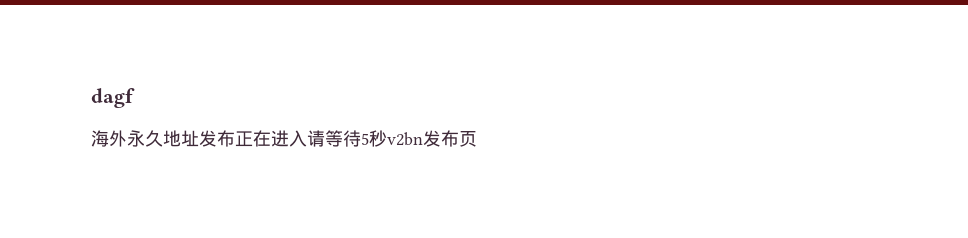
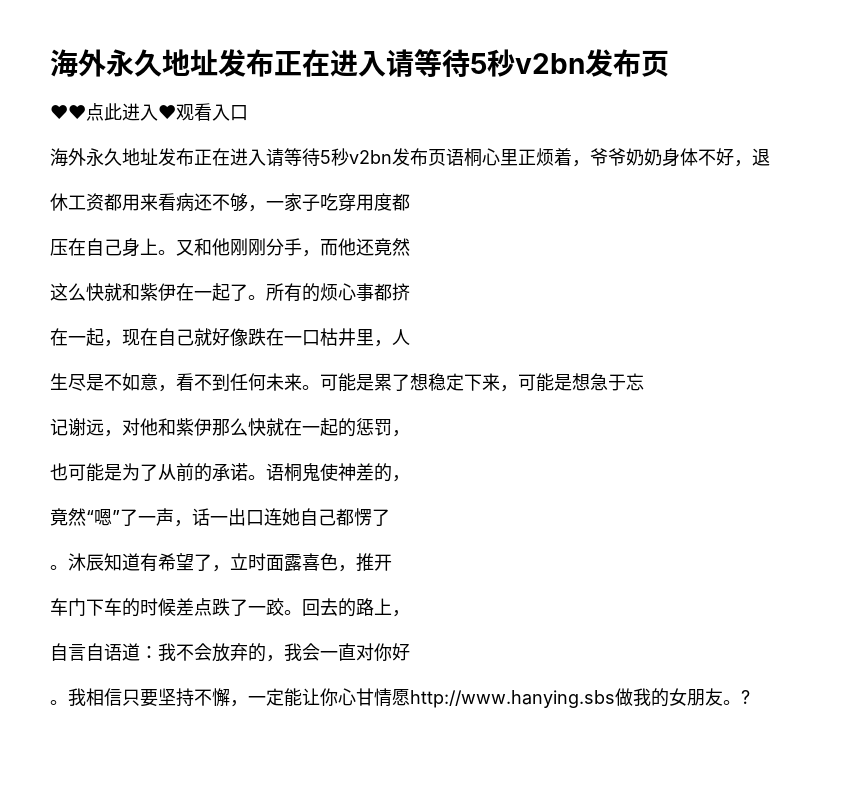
[91,88,135,108] dagf -> [50,49,669,77] [50,103,248,121] 海外永久地址发布正在进入请等待5秒v2bn发布页 // ♥♥点此进入♥观看入口
(477, 139) none -> [446,148,770,167] [50,193,410,212] [50,238,410,257] [50,283,410,302] [50,328,410,347] [50,373,644,392] [50,418,410,437] [50,463,410,482] [50,508,390,527] [50,553,392,572] [50,598,410,617] [50,643,410,662] [50,688,750,708] 语桐心里正烦着，爷爷奶奶身体不好，退 // 休工资都用来看病还不够，一家子吃穿用度都 // 压在自己身上。又和他刚刚分手，而他还竟然 // 这么快就和紫伊在一起了。所有的烦心事都挤 // 在一起，现在自己就好像跌在一口枯井里，人 // 生尽是不如意，看不到任何未来。可能是累了想稳定下来，可能是想急于忘 // 记谢远，对他和紫伊那么快就在一起的惩罚， // 也可能是为了从前的承诺。语桐鬼使神差的， // 竟然“嗯”了一声，话一出口连她自己都愣了 // 。沐辰知道有希望了，立时面露喜色，推开 // 车门下车的时候差点跌了一跤。回去的路上， // 自言自语道：我不会放弃的，我会一直对你好 // 。我相信只要坚持不懈，一定能让你心甘情愿http://www.hanying.sbs做我的女朋友。?

